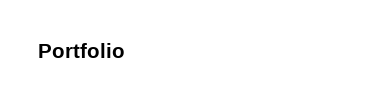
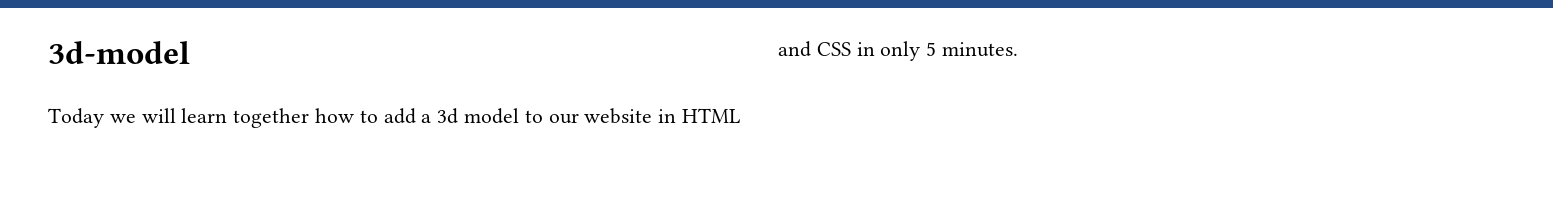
[38,43,125,58] Portfolio -> [48,41,190,64] [48,108,741,128] [778,41,1019,61] 3d-model // Today we will learn together how to add a 3d model to our website in HTML and CSS in only 5 minutes.

